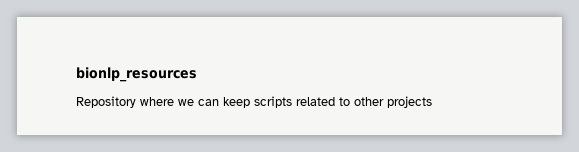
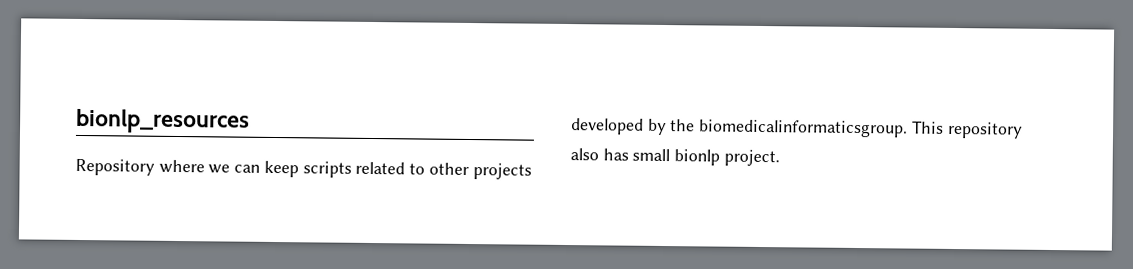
(432, 102) none -> [571,118,1023,139] [570,148,780,167] developed by the biomedicalinformaticsgroup. This repository also has small bionlp project.

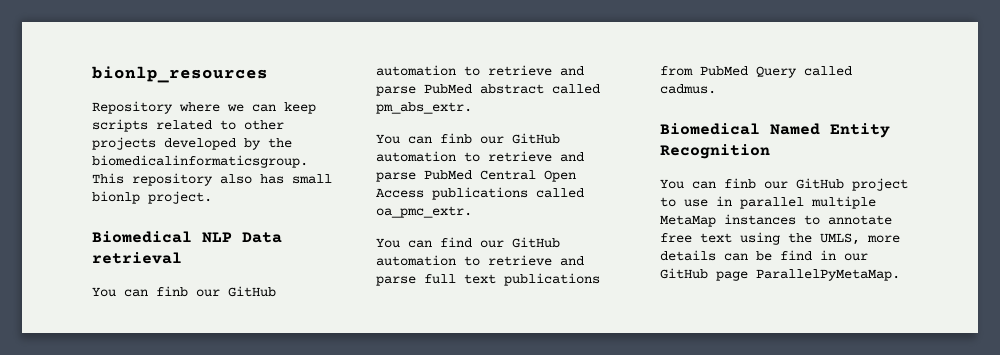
(780, 158) none -> [92,231,282,243] [92,252,182,264] [92,286,276,297] [376,65,584,76] [376,84,600,96] [376,102,472,114] [376,133,560,144] [376,151,584,162] [376,170,576,182] [376,187,584,200] [376,206,472,218] [376,237,560,248] [376,255,584,266] [376,273,600,286] [660,66,852,78] [660,84,716,94] [660,123,890,138] [660,144,770,159] [660,178,908,191] [660,196,876,209] [660,214,892,227] [660,232,900,245] [660,250,868,261] [660,268,900,281] // Biomedical NLP Data retrieval // You can finb our GitHub automation to retrieve and parse PubMed abstract called pm_abs_extr. // You can finb our GitHub automation to retrieve and parse PubMed Central Open Access publications called oa_pmc_extr. // You can find our GitHub automation to retrieve and parse full text publications from PubMed Query called cadmus. // Biomedical Named Entity Recognition // You can finb our GitHub project to use in parallel multiple MetaMap instances to annotate free text using the UMLS, more details can be find in our GitHub page ParallelPyMetaMap.

